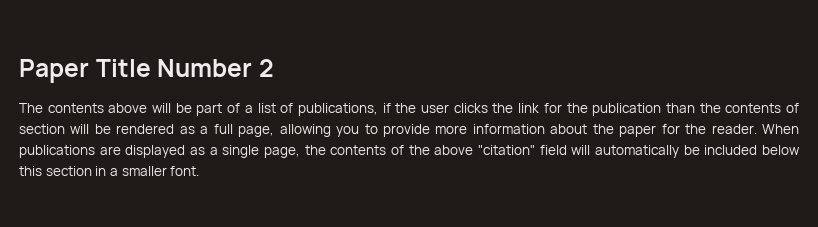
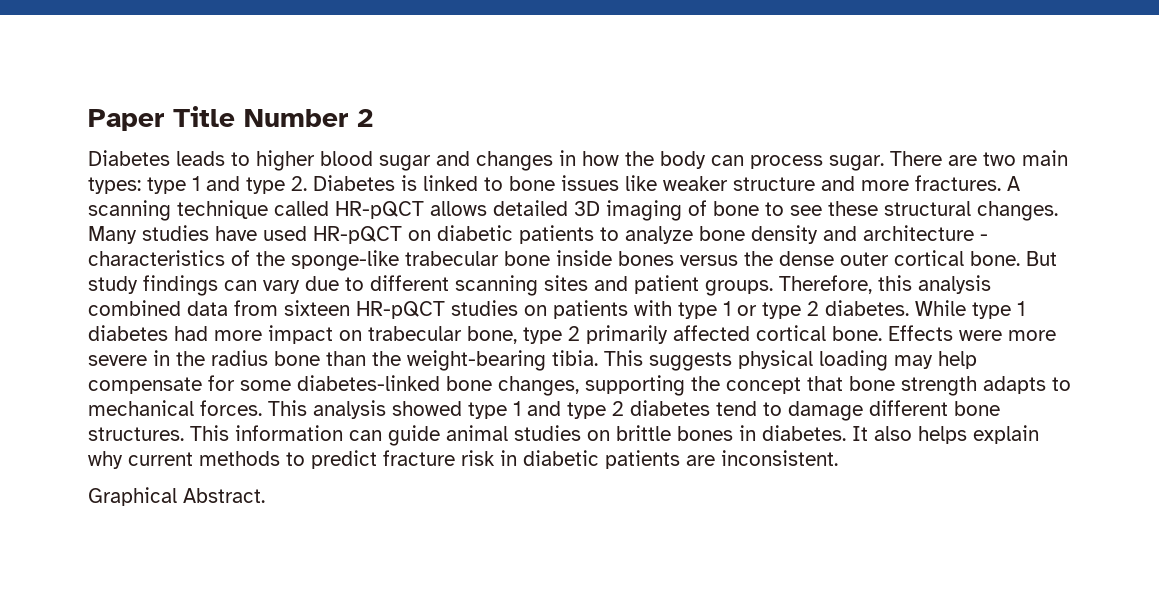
[19,103,799,116] [19,124,800,137] [19,145,800,158] [19,166,200,176] The contents above will be part of a list of publications, if the user clicks the link for the publication than the contents of section will be rendered as a full page, allowing you to provide more information about the paper for the reader. When publications are displayed as a single page, the contents of the above "citation" field will automatically be included below this section in a smaller font. -> [88,150,1068,171] [88,175,1020,194] [88,200,1058,221] [88,225,988,244] [88,250,1057,271] [88,275,991,296] [88,300,1025,319] [88,325,1056,344] [88,350,977,371] [88,375,1071,396] [88,400,1000,421] [88,425,1039,446] [88,450,838,469] [88,487,265,506] Diabetes leads to higher blood sugar and changes in how the body can process sugar. There are two main types: type 1 and type 2. Diabetes is linked to bone issues like weaker structure and more fractures. A scanning technique called HR-pQCT allows detailed 3D imaging of bone to see these structural changes. Many studies have used HR-pQCT on diabetic patients to analyze bone density and architecture - characteristics of the sponge-like trabecular bone inside bones versus the dense outer cortical bone. But study findings can vary due to different scanning sites and patient groups. Therefore, this analysis combined data from sixteen HR-pQCT studies on patients with type 1 or type 2 diabetes. While type 1 diabetes had more impact on trabecular bone, type 2 primarily affected cortical bone. Effects were more severe in the radius bone than the weight-bearing tibia. This suggests physical loading may help compensate for some diabetes-linked bone changes, supporting the concept that bone strength adapts to mechanical forces. This analysis showed type 1 and type 2 diabetes tend to damage different bone structures. This information can guide animal studies on brittle bones in diabetes. It also helps explain why current methods to predict fracture risk in diabetic patients are inconsistent. // Graphical Abstract.

